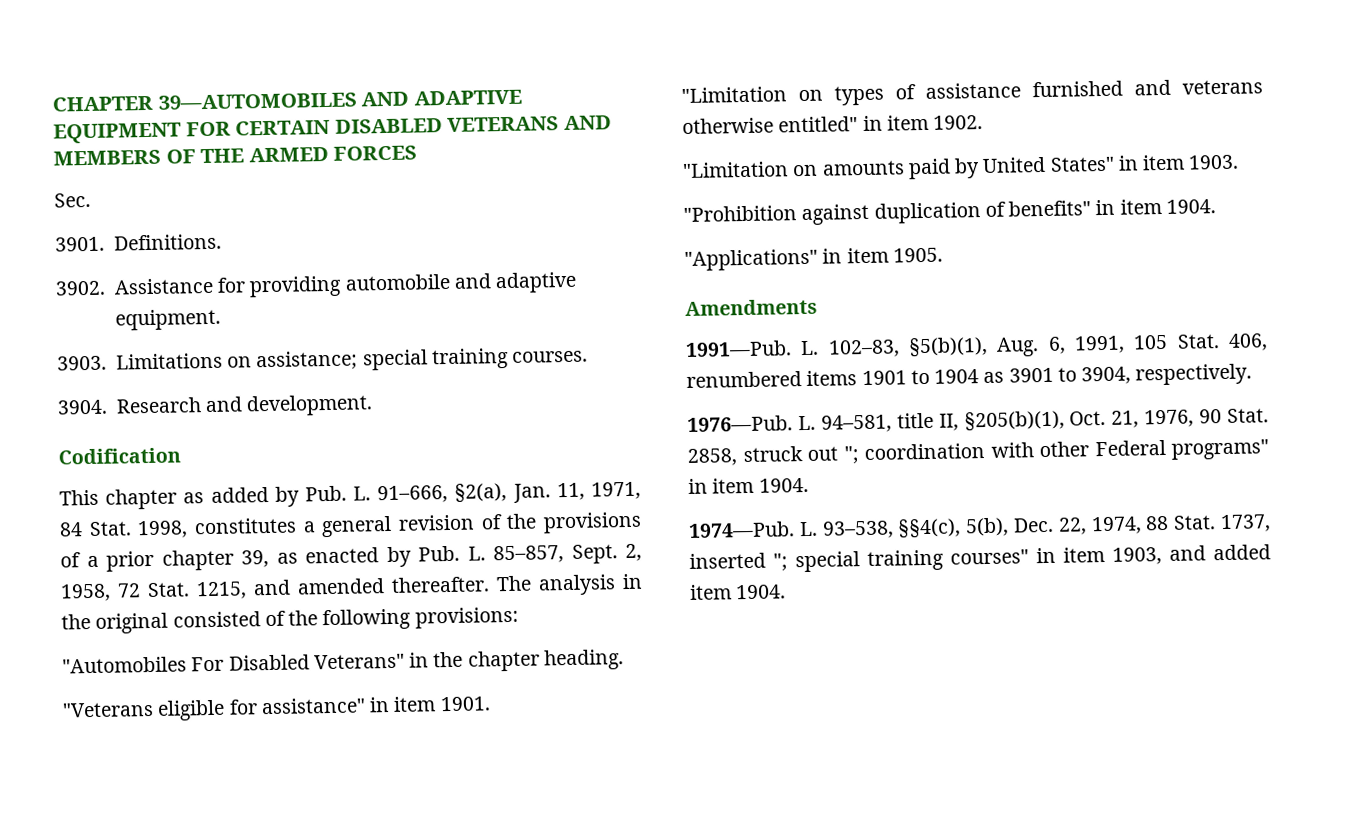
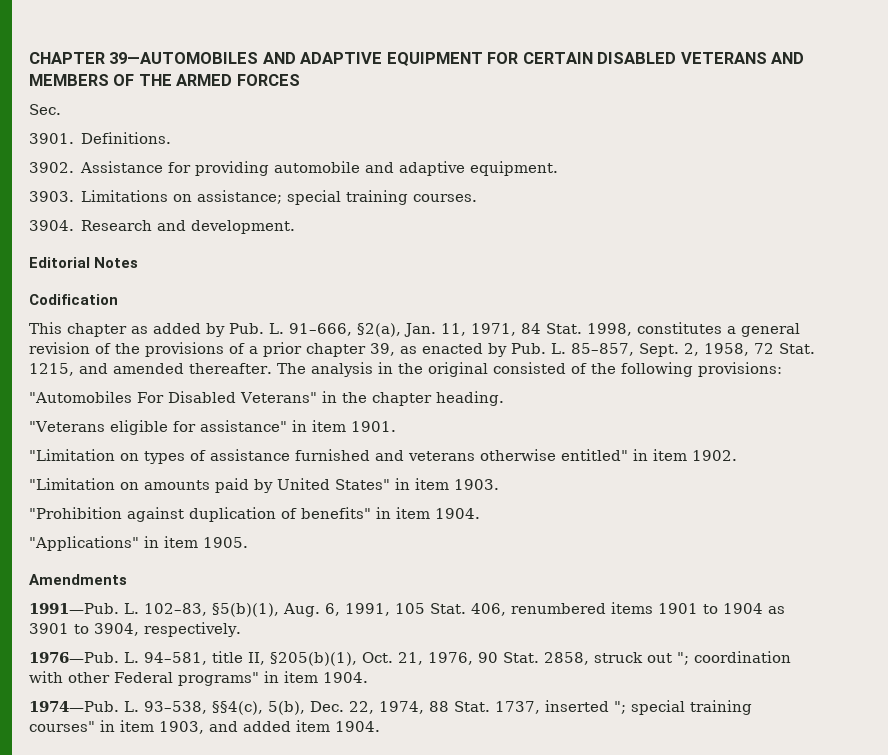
(374, 405) none -> [29,257,139,268] // Editorial Notes

